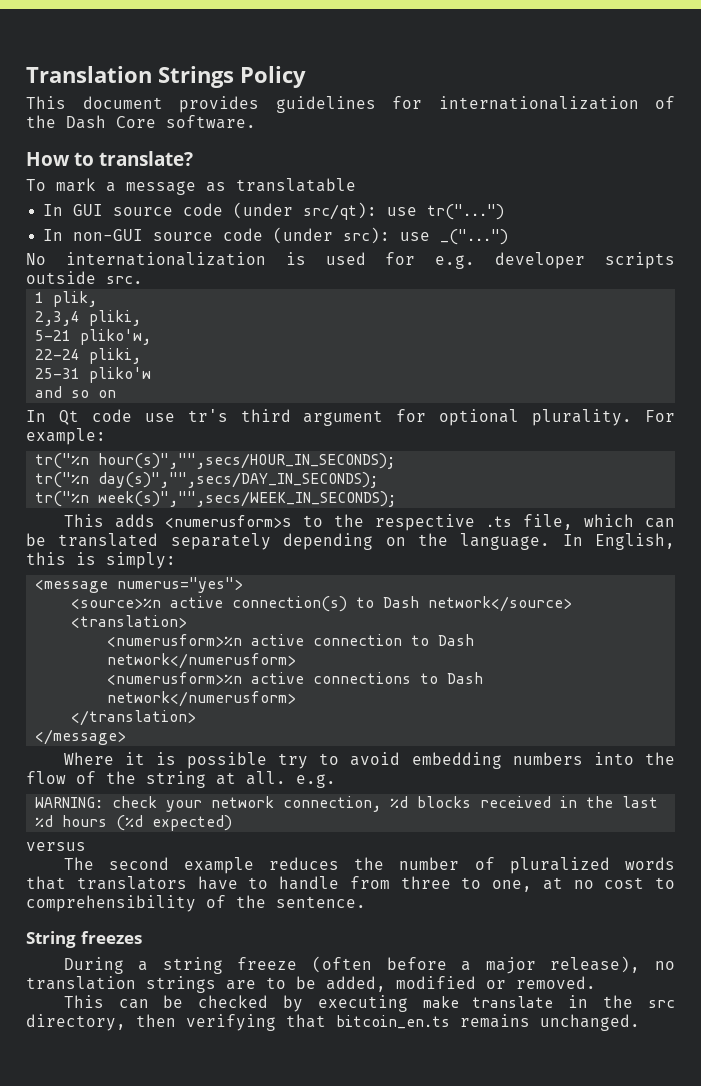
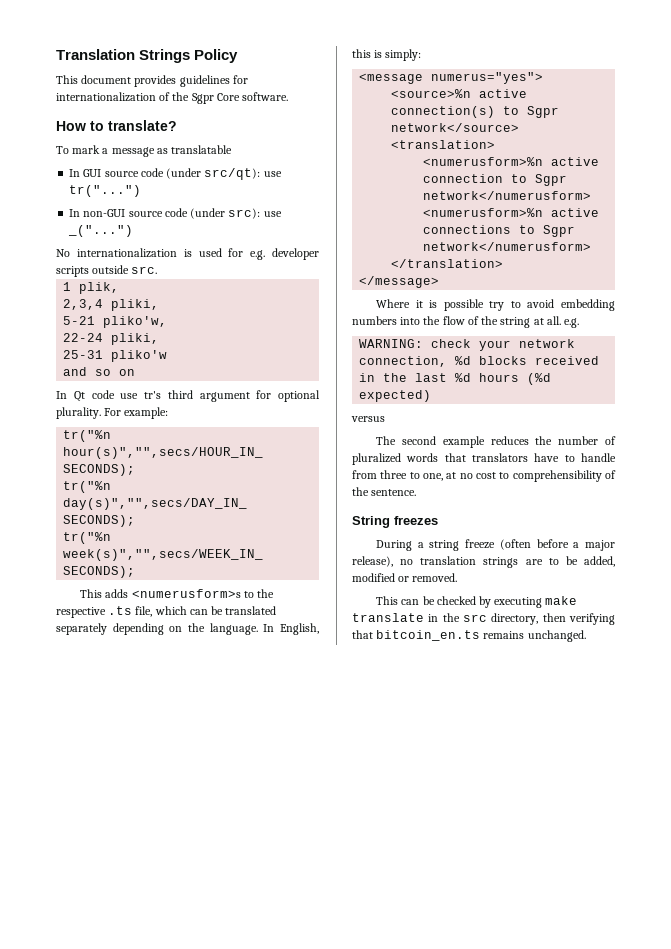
[66,115,106,129] Dash -> [191,93,214,104] Sgpr
[383,596,420,608] Dash -> [527,106,560,118] Sgpr
[438,634,475,646] Dash -> [535,174,568,186] Sgpr
[447,672,484,684] Dash -> [543,225,576,237] Sgpr

